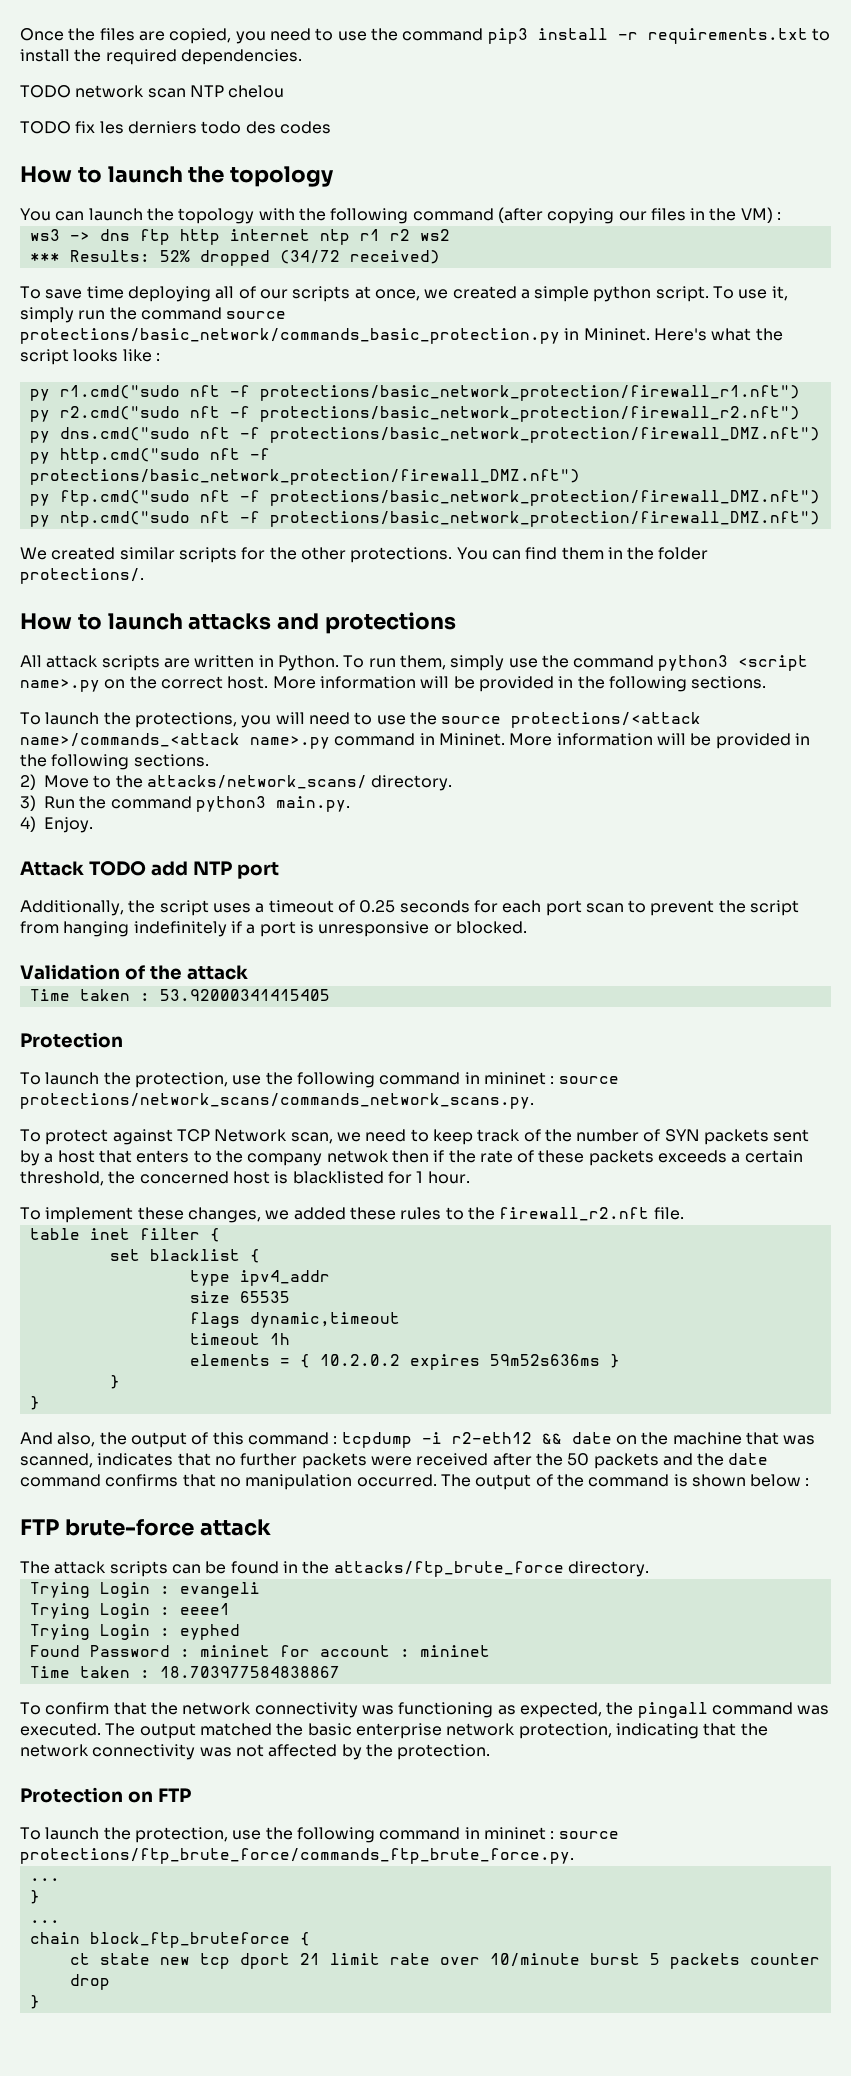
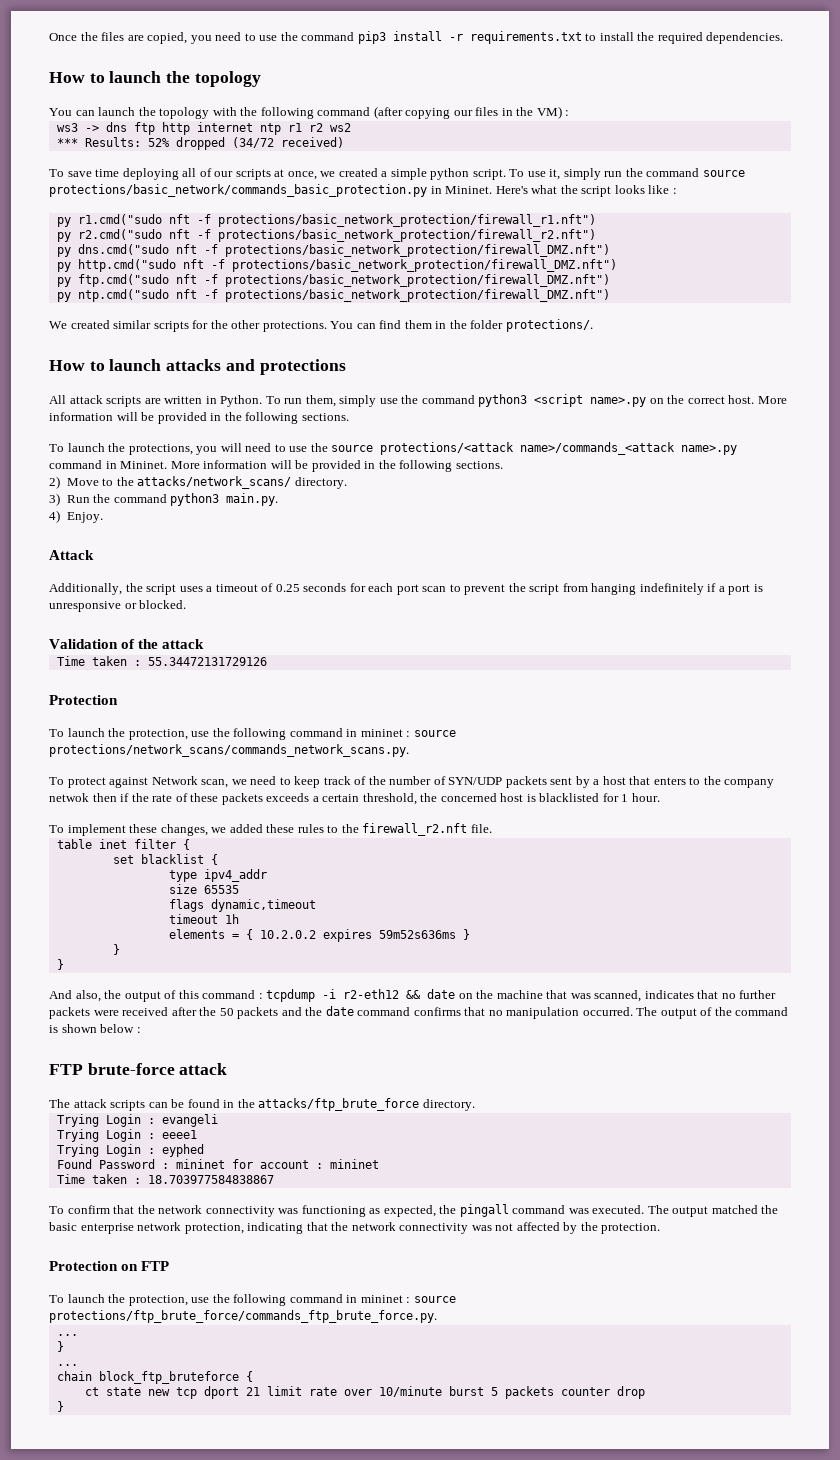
[20,85,285,98] [20,121,331,134] // TODO network scan NTP chelou // TODO fix les derniers todo des codes -> (784, 38) none
[88,861,279,879] TODO add NTP port -> (94, 555) none
[159,989,330,1001] 53.92000341415405 -> [147,657,267,666] 55.34472131729126
[176,1129,210,1142] TCP -> (149, 782) none
[664,1129,700,1142] SYN -> [448,777,503,785] SYN/UDP

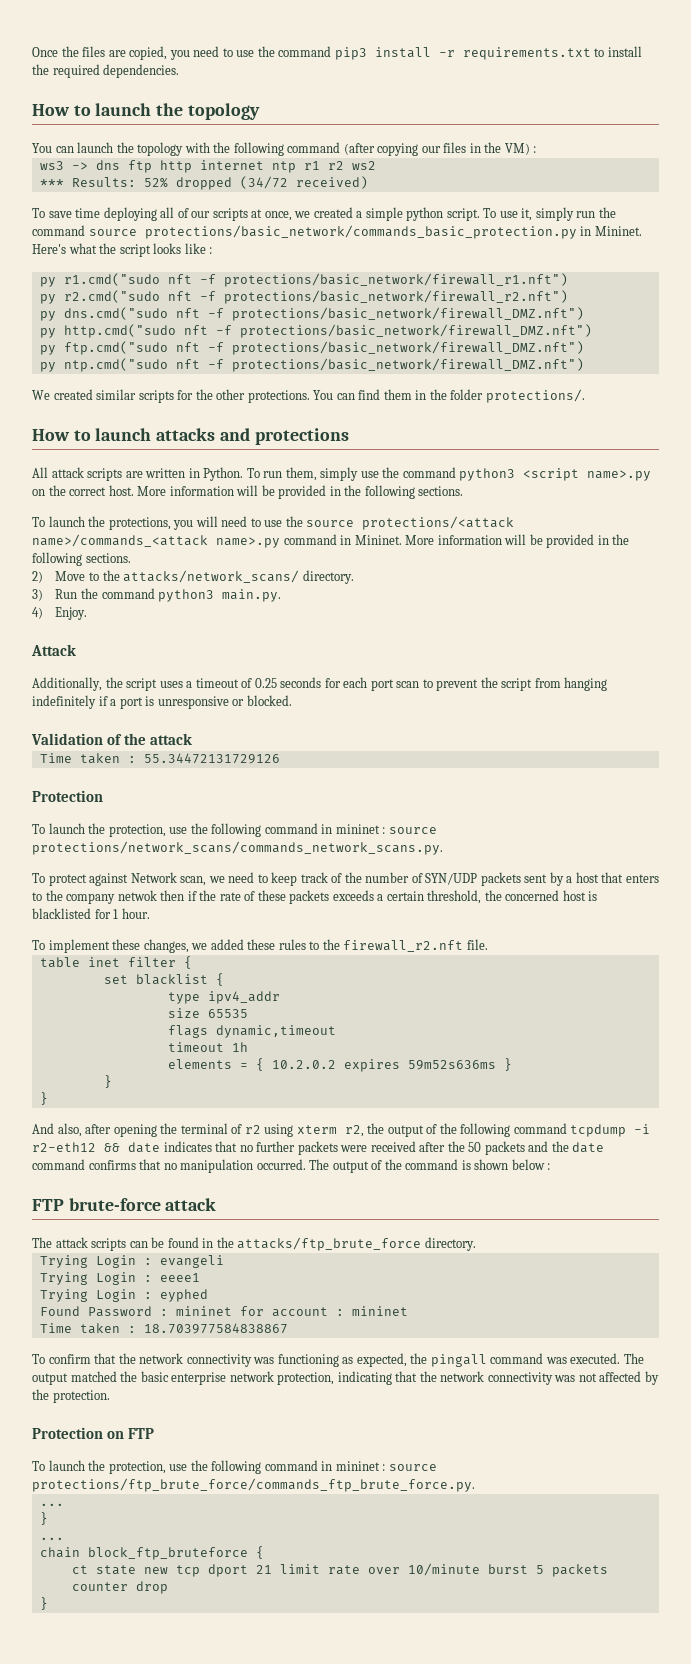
[217,214,596,227] protections/basic_network_protection/firewall_r1.nft") -> [223,273,568,287] protections/basic_network/firewall_r1.nft")
[217,229,596,242] protections/basic_network_protection/firewall_r2.nft") -> [223,290,568,304] protections/basic_network/firewall_r2.nft")
[224,244,610,257] protections/basic_network_protection/firewall_DMZ.nft") -> [231,307,584,321] protections/basic_network/firewall_DMZ.nft")
[231,259,617,272] protections/basic_network_protection/firewall_DMZ.nft") -> [239,324,592,338] protections/basic_network/firewall_DMZ.nft")
[224,274,610,287] protections/basic_network_protection/firewall_DMZ.nft") -> [231,341,584,355] protections/basic_network/firewall_DMZ.nft")
[224,289,610,302] protections/basic_network_protection/firewall_DMZ.nft") -> [231,358,584,372] protections/basic_network/firewall_DMZ.nft")
[104,990,263,1002] the output of this command : -> [85,1123,567,1137] after opening the terminal of r2 using xterm r2, the output of the following command
[458,990,642,1002] on the machine that was scanned, -> (160, 1147) none

